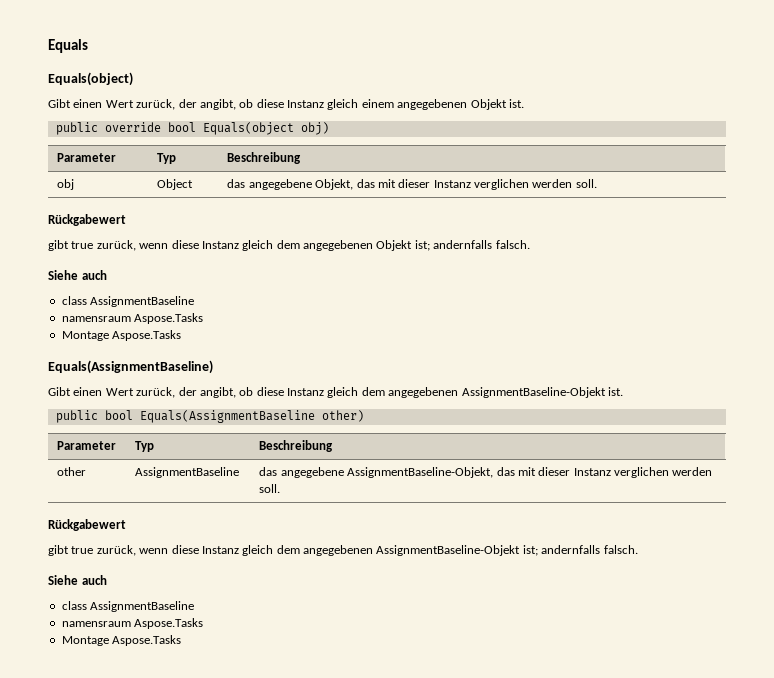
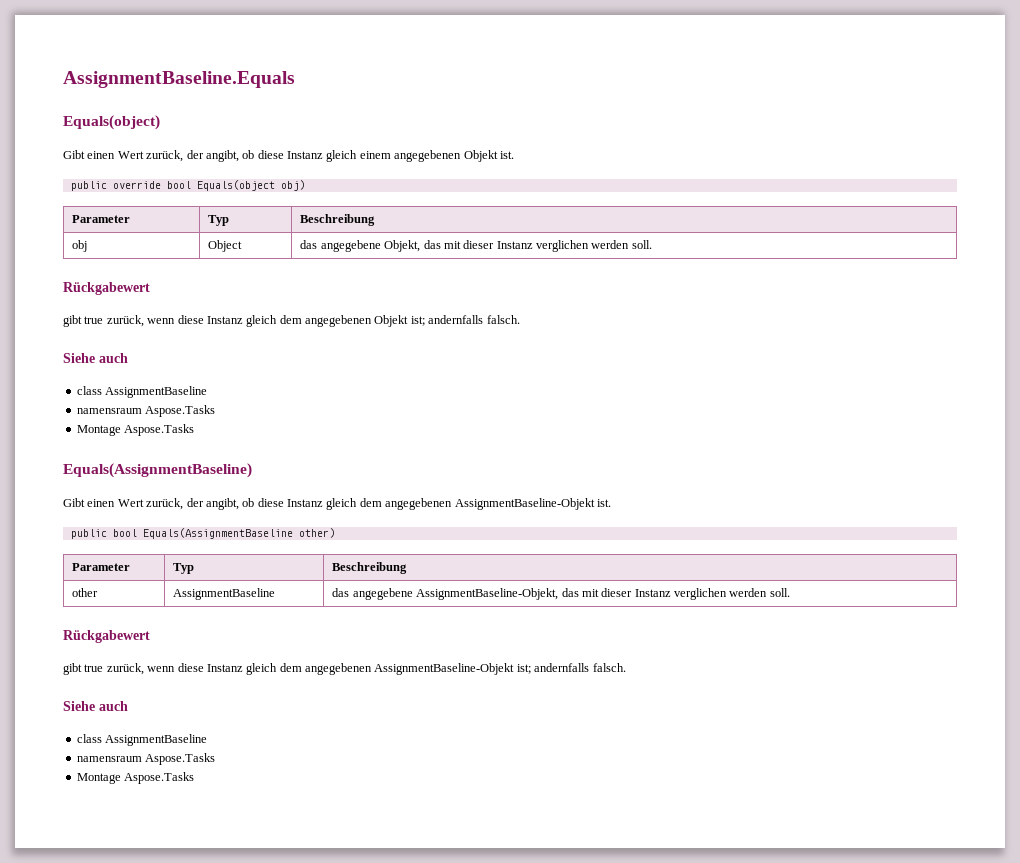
[48,39,88,53] Equals -> [63,71,295,88] AssignmentBaseline.Equals

